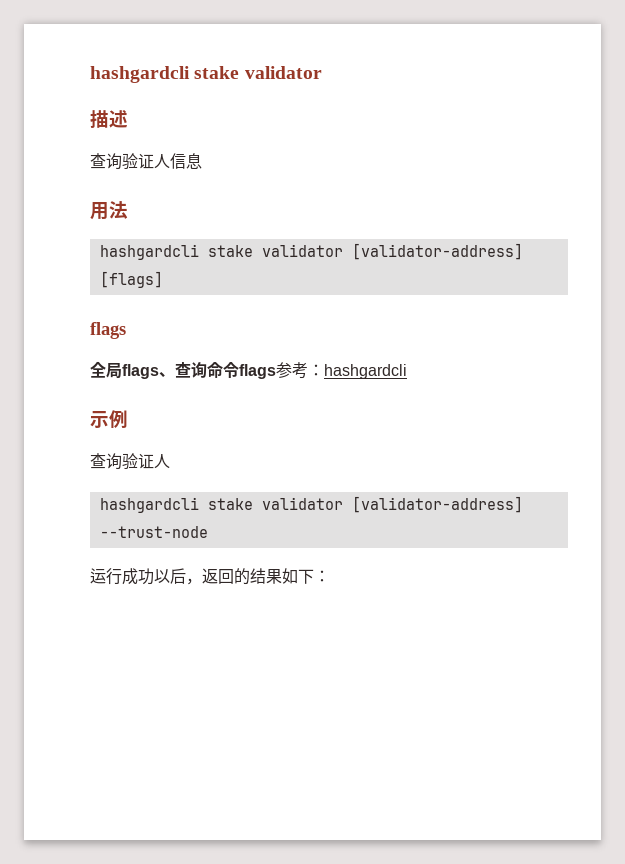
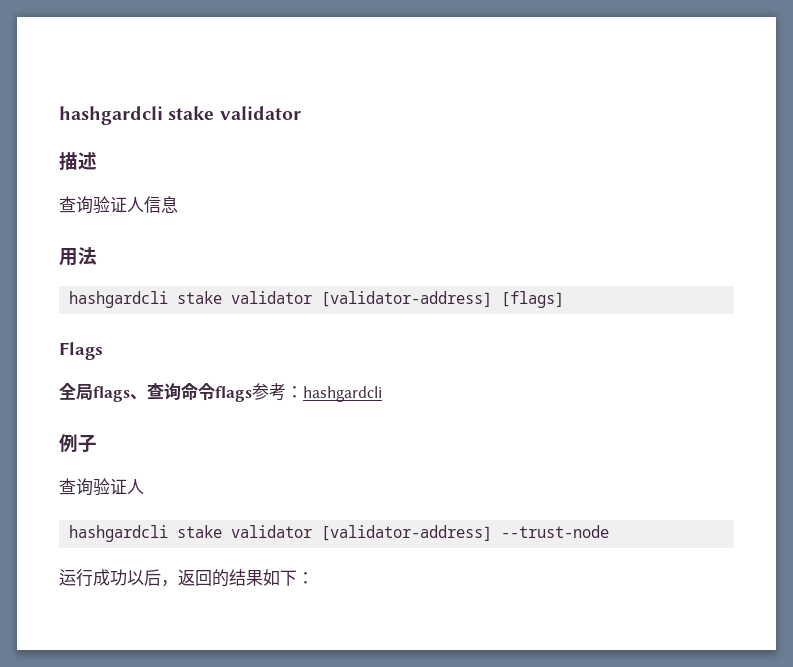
[90,322,126,339] flags -> [59,342,103,360] Flags
[90,411,109,428] 示 -> (382, 394) none
(128, 419) none -> [78,434,97,453] 子

